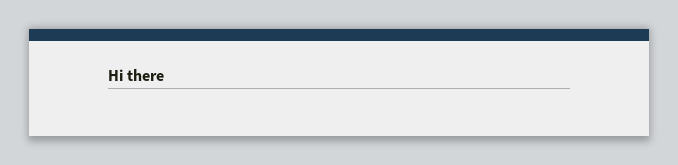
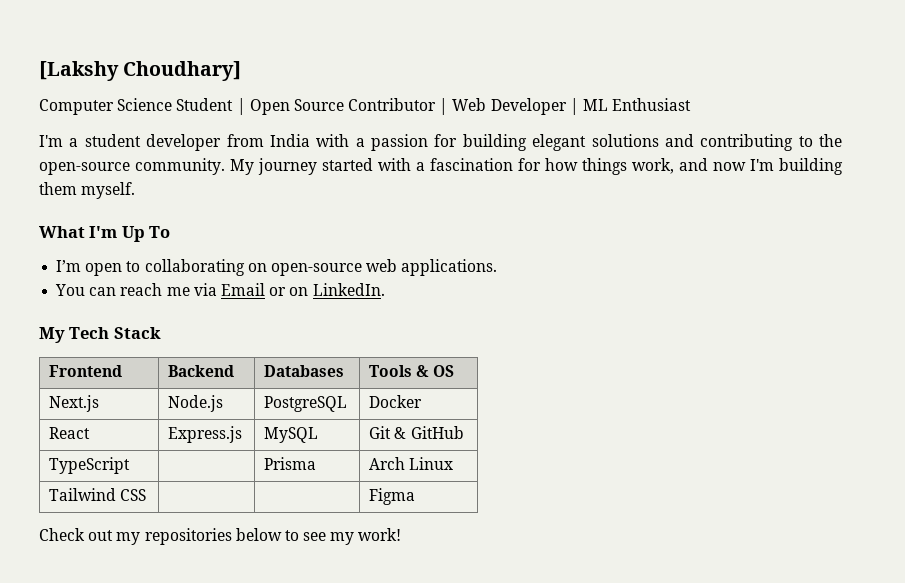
[108,69,165,81] Hi there -> [39,61,242,81] [39,98,692,115] [39,134,842,151] [39,158,843,175] [39,182,136,199] [39,226,171,242] [56,259,498,276] [55,283,385,296] [39,327,161,343] [49,365,123,377] [168,365,235,377] [264,365,345,377] [369,365,454,377] [49,395,100,412] [168,395,224,412] [264,396,348,412] [369,395,423,408] [49,427,91,439] [168,426,243,443] [264,427,319,443] [369,426,464,439] [49,457,131,474] [264,457,317,470] [369,457,454,470] [49,488,147,501] [369,488,416,505] [39,528,402,545] [Lakshy Choudhary] // Computer Science Student | Open Source Contributor | Web Developer | ML Enthusiast // I'm a student developer from India with a passion for building elegant solutions and contributing to the open-source community. My journey started with a fascination for how things work, and now I'm building them myself. // What I'm Up To // I’m open to collaborating on open-source web applications. // You can reach me via Email or on LinkedIn. // My Tech Stack // Frontend | Backend | Databases | Tools & OS // Next.js | Node.js | PostgreSQL | Docker // React | Express.js | MySQL | Git & GitHub // TypeScript | | Prisma | Arch Linux // Tailwind CSS | | | Figma // Check out my repositories below to see my work!

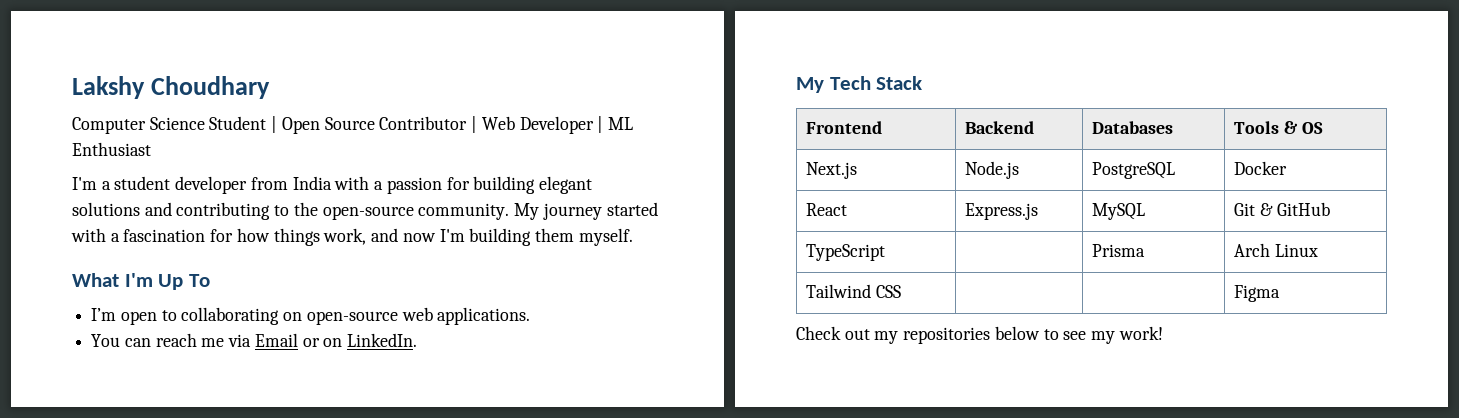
[39,61,242,81] [Lakshy Choudhary] -> [72,76,270,99] Lakshy Choudhary

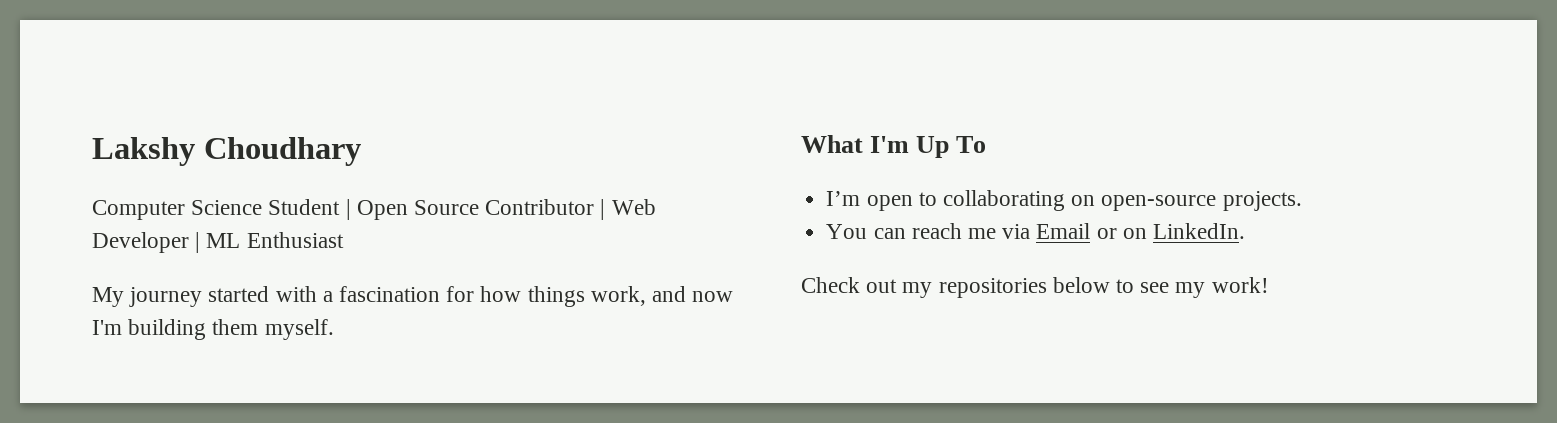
[72,176,592,194] [72,202,510,220] I'm a student developer from India with a passion for building elegant solutions and contributing to the open-source community. -> (344, 240) none
[401,307,531,325] web applications. -> [1222,191,1302,211] projects.
[796,76,923,93] [806,121,883,134] [965,121,1035,134] [1092,121,1174,134] [1234,121,1323,134] [806,162,858,179] [965,161,1020,179] [1092,162,1176,179] [1234,161,1288,175] [806,203,848,216] [965,203,1039,220] [1092,203,1146,220] [1234,202,1330,216] [806,244,886,261] [1092,244,1146,257] [1234,243,1318,257] [806,284,901,298] [1234,285,1281,302] // My Tech Stack // Frontend | Backend | Databases | Tools & OS // Next.js | Node.js | PostgreSQL | Docker // React | Express.js | MySQL | Git & GitHub // TypeScript | | Prisma | Arch Linux // Tailwind CSS | | | Figma -> (1245, 231) none

